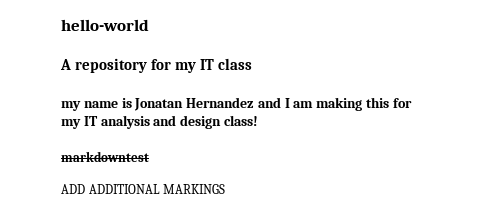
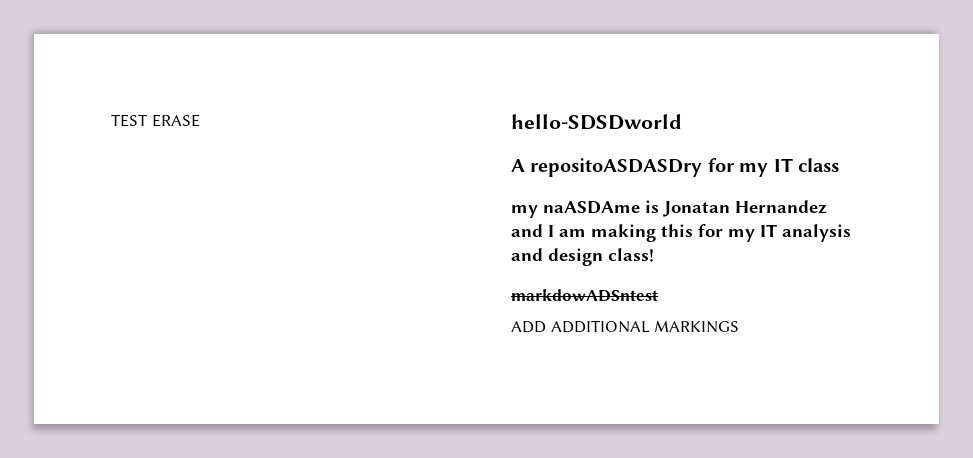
[61,19,149,31] hello-world -> [111,114,200,127] [511,114,682,130] TEST ERASE // hello-SDSDworld
[75,58,148,73] repository -> [530,158,703,177] repositoASDASDry
[83,101,118,108] name -> [543,201,640,214] naASDAme
[61,151,149,162] markdowntest -> [511,289,658,302] markdowADSntest

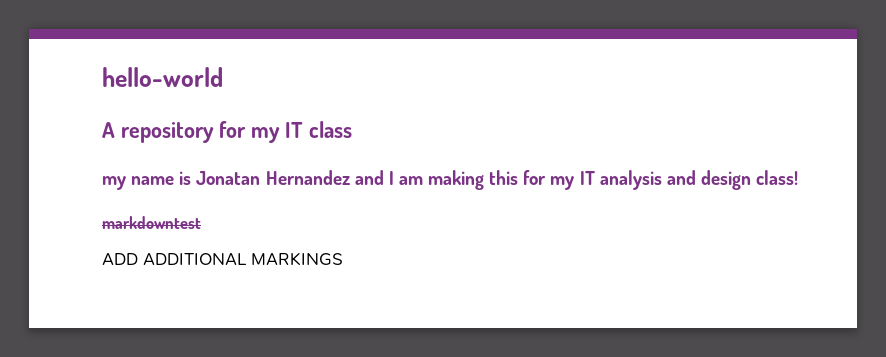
[111,114,200,127] [511,114,682,130] TEST ERASE // hello-SDSDworld -> [102,67,223,87] hello-world
[530,158,703,177] repositoASDASDry -> [120,122,214,143] repository
[543,201,640,214] naASDAme -> [131,176,175,185] name
[511,289,658,302] markdowADSntest -> [102,216,201,229] markdowntest

